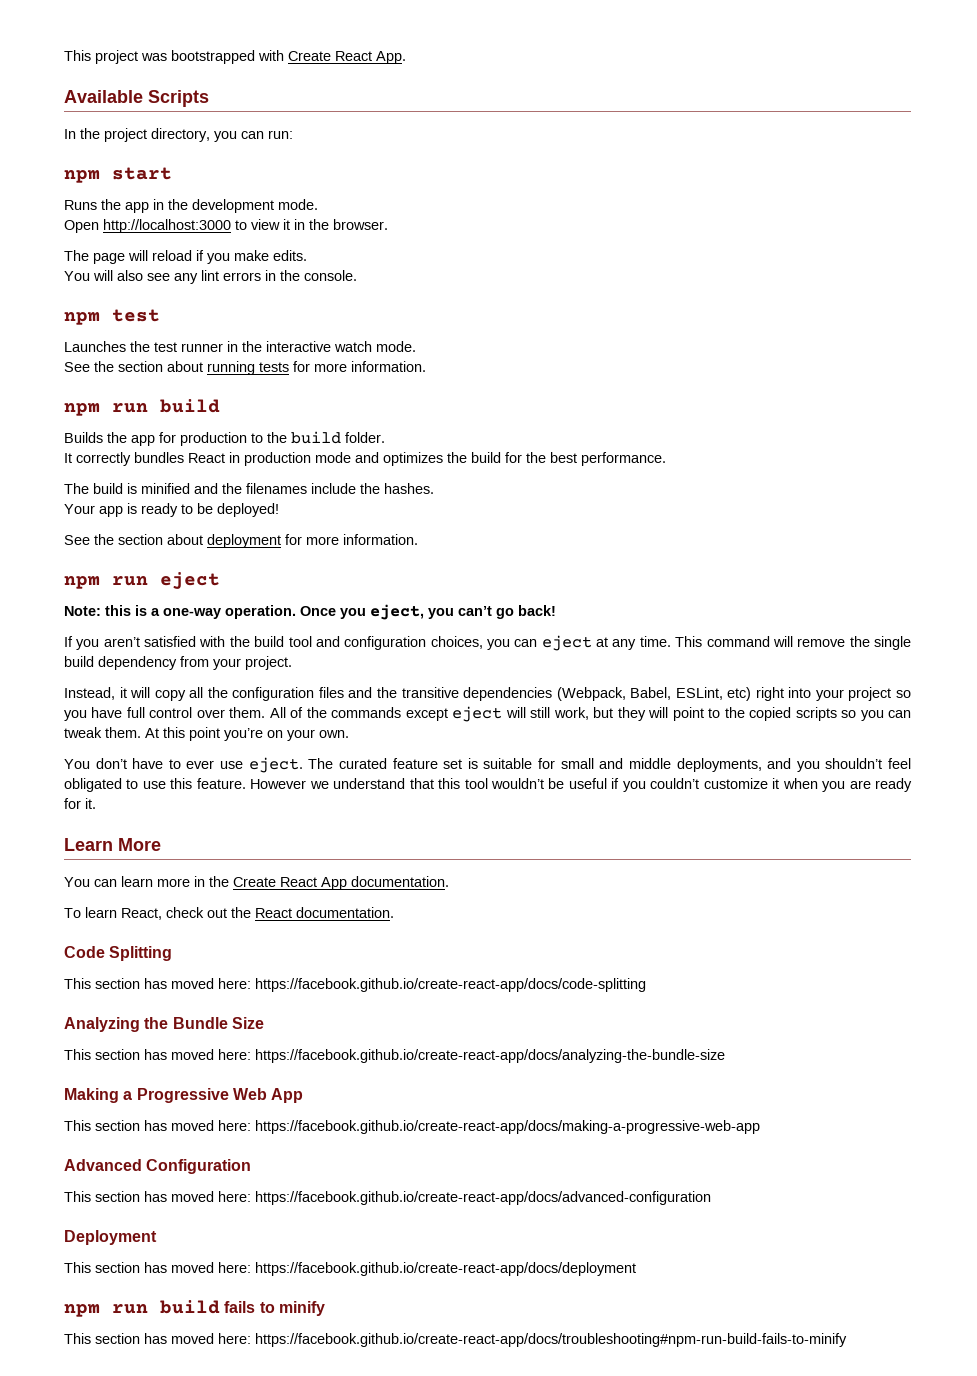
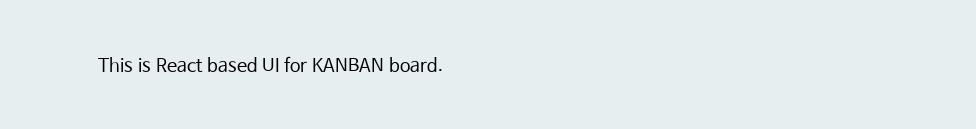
[64,50,406,64] [64,90,209,107] [64,128,293,142] [64,167,172,183] [64,199,318,213] [64,219,388,233] [64,250,307,264] [64,270,357,284] [64,309,160,325] [64,341,416,352] [64,361,426,375] [64,399,220,416] [64,431,385,446] [64,452,666,466] [64,483,434,494] [64,503,279,517] [64,534,418,548] [64,572,220,589] [64,604,556,620] [64,635,912,651] [64,656,292,670] [64,687,911,701] [64,706,912,722] [64,727,349,741] [64,757,911,773] [64,778,913,792] [64,798,96,809] [64,838,161,851] [64,876,449,890] [64,907,394,920] [64,946,173,961] [64,978,646,992] [64,1017,264,1032] [64,1049,725,1063] [64,1088,304,1103] [64,1120,760,1134] [64,1159,252,1174] [64,1191,711,1205] [64,1230,157,1245] [64,1262,636,1276] [64,1300,325,1317] [64,1333,847,1347] This project was bootstrapped with Create React App. // Available Scripts // In the project directory, you can run: // npm start // Runs the app in the development mode. // Open http://localhost:3000 to view it in the browser. // The page will reload if you make edits. // You will also see any lint errors in the console. // npm test // Launches the test runner in the interactive watch mode. // See the section about running tests for more information. // npm run build // Builds the app for production to the build folder. // It correctly bundles React in production mode and optimizes the build for the best performance. // The build is minified and the filenames include the hashes. // Your app is ready to be deployed! // See the section about deployment for more information. // npm run eject // Note: this is a one-way operation. Once you eject, you can’t go back! // If you aren’t satisfied with the build tool and configuration choices, you can eject at any time. This command will remove the single build dependency from your project. // Instead, it will copy all the configuration files and the transitive dependencies (Webpack, Babel, ESLint, etc) right into your project so you have full control over them. All of the commands except eject will still work, but they will point to the copied scripts so you can tweak them. At this point you’re on your own. // You don’t have to ever use eject. The curated feature set is suitable for small and middle deployments, and you shouldn’t feel obligated to use this feature. However we understand that this tool wouldn’t be useful if you couldn’t customize it when you are ready for it. // Learn More // You can learn more in the Create React App documentation. // To learn React, check out the React documentation. // Code Splitting // This section has moved here: https://facebook.github.io/create-react-app/docs/code-splitting // Analyzing the Bundle Size // This section has moved here: https://facebook.github.io/create-react-app/docs/analyzing-the-bundle-size // Making a Progressive Web App // This section has moved here: https://facebook.github.io/create-react-app/docs/making-a-progressive-web-app // Advanced Configuration // This section has moved here: https://facebook.github.io/create-react-app/docs/advanced-configuration // Deployment // This section has moved here: https://facebook.github.io/create-react-app/docs/deployment // npm run build fails to minify // This section has moved here: https://facebook.github.io/create-react-app/docs/troubleshooting#npm-run-build-fails-to-minify -> [98,56,444,73] This is React based UI for KANBAN board.

